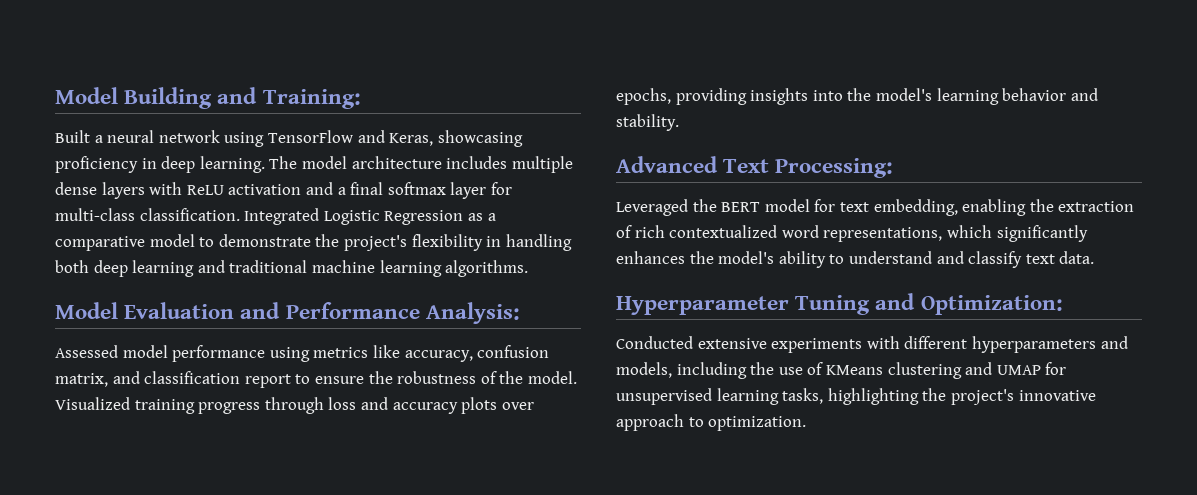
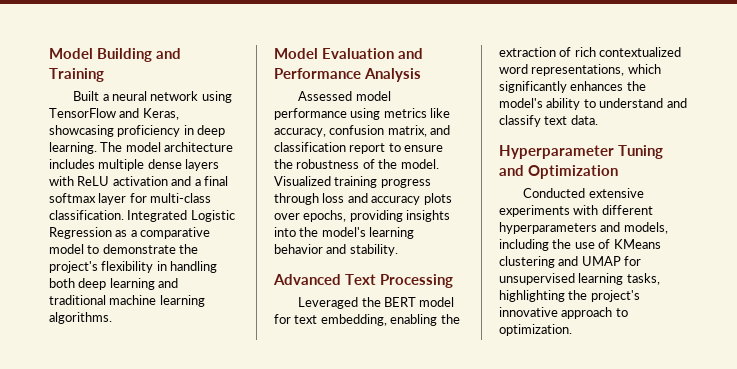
[262,89,361,109] Training: -> [49,68,104,82] Training
[425,302,520,324] Analysis: -> [364,68,421,82] Analysis
[775,158,894,178] Processing: -> [380,274,453,288] Processing
[920,295,1063,315] Optimization: -> [528,165,618,179] Optimization

